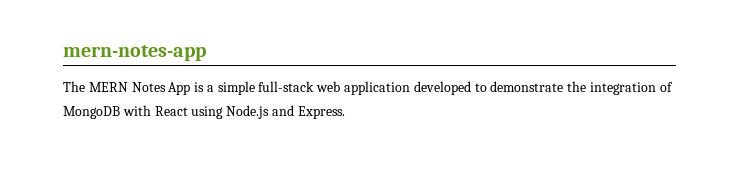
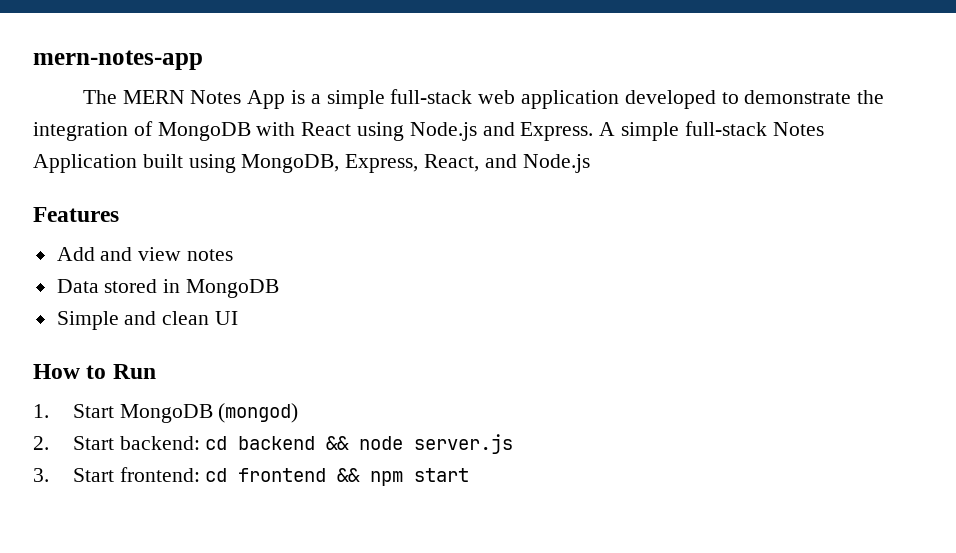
(345, 112) none -> [599,121,824,141] [33,154,590,173] [33,207,119,222] [56,247,234,261] [56,279,280,298] [56,311,239,330] [33,364,156,379] [33,403,299,423] [33,434,514,454] [33,467,470,486] A simple full-stack Notes Application built using MongoDB, Express, React, and Node.js // Features // Add and view notes // Data stored in MongoDB // Simple and clean UI // How to Run // 1. Start MongoDB (mongod) // 2. Start backend: cd backend && node server.js // 3. Start frontend: cd frontend && npm start

